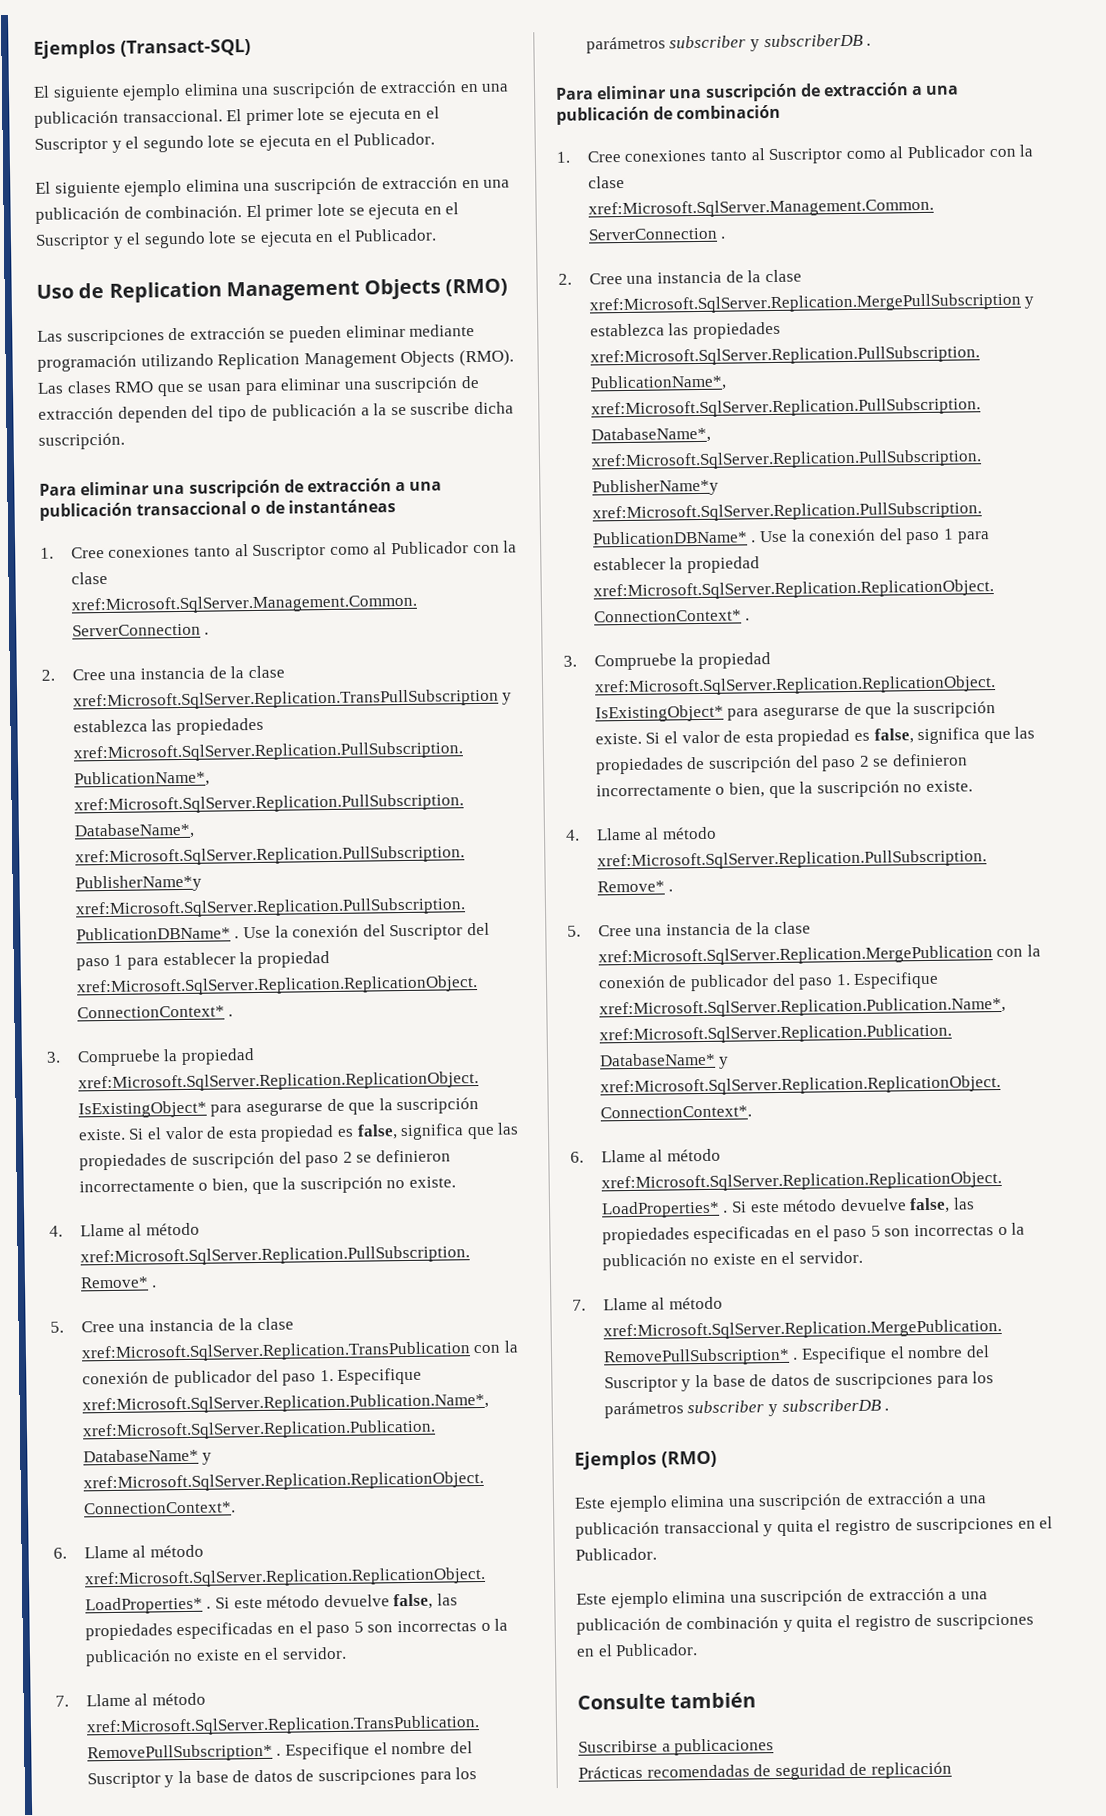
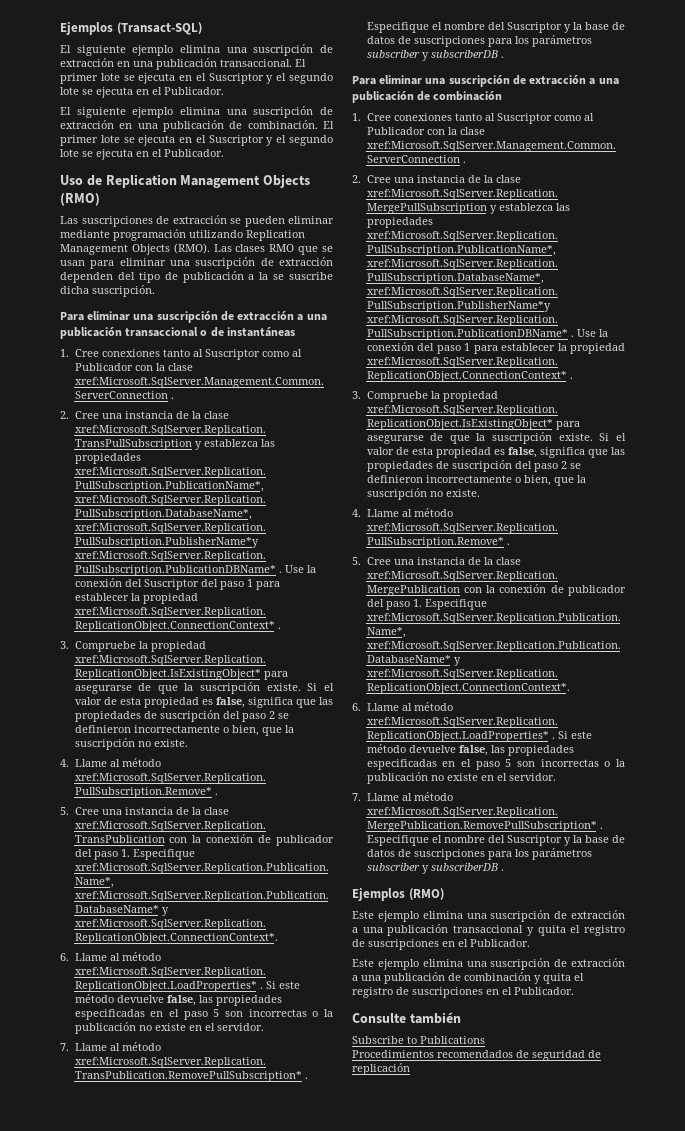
[578,1738,775,1756] [578,1764,750,1779] Suscribirse a publicaciones // Prácticas recomendadas -> [352,1036,485,1044] [352,1050,513,1058] Subscribe to Publications // Procedimientos recomendados

